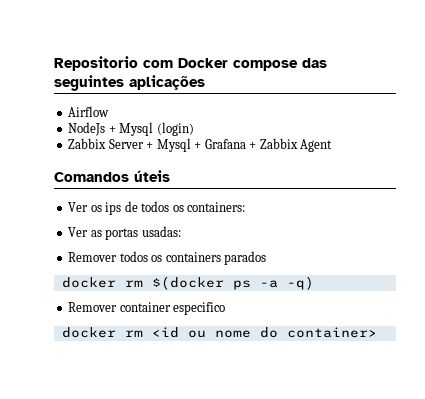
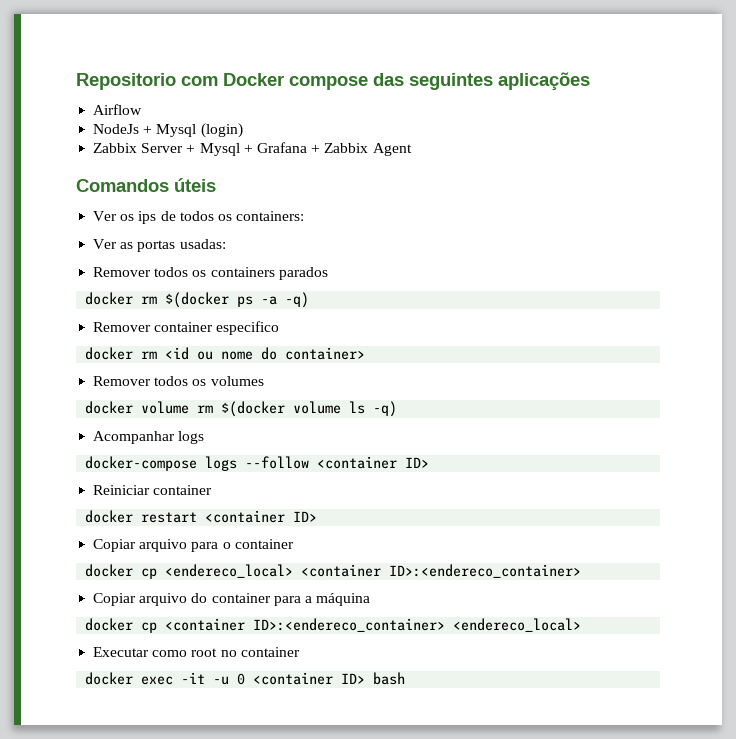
(377, 332) none -> [93,376,264,386] [85,401,398,417] [93,431,205,444] [85,456,430,471] [93,485,213,495] [85,510,318,523] [93,539,294,552] [85,564,582,579] [93,593,371,606] [85,618,582,633] [93,647,300,657] [85,672,406,685] // Remover todos os volumes // docker volume rm $(docker volume ls -q) // Acompanhar logs // docker-compose logs --follow <container ID> // Reiniciar container // docker restart <container ID> // Copiar arquivo para o container // docker cp <endereco_local> <container ID>:<endereco_container> // Copiar arquivo do container para a máquina // docker cp <container ID>:<endereco_container> <endereco_local> // Executar como root no container // docker exec -it -u 0 <container ID> bash

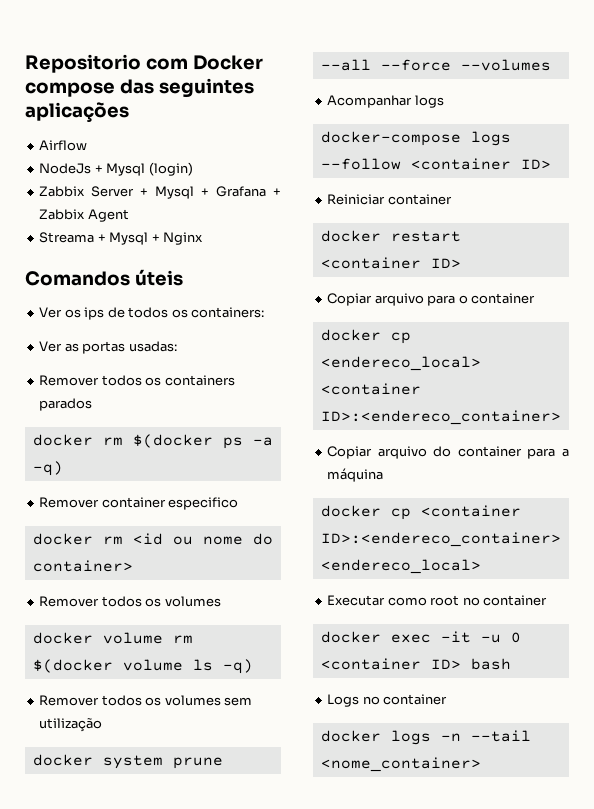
(412, 149) none -> [39,232,204,245] // Streama + Mysql + Nginx
(398, 409) none -> [39,695,253,706] [39,718,103,732] [32,754,223,769] [320,59,551,71] // Remover todos os volumes sem utilização // docker system prune --all --force --volumes
(406, 678) none -> [327,694,448,707] [320,730,531,745] [320,757,481,772] // Logs no container // docker logs -n --tail <nome_container>

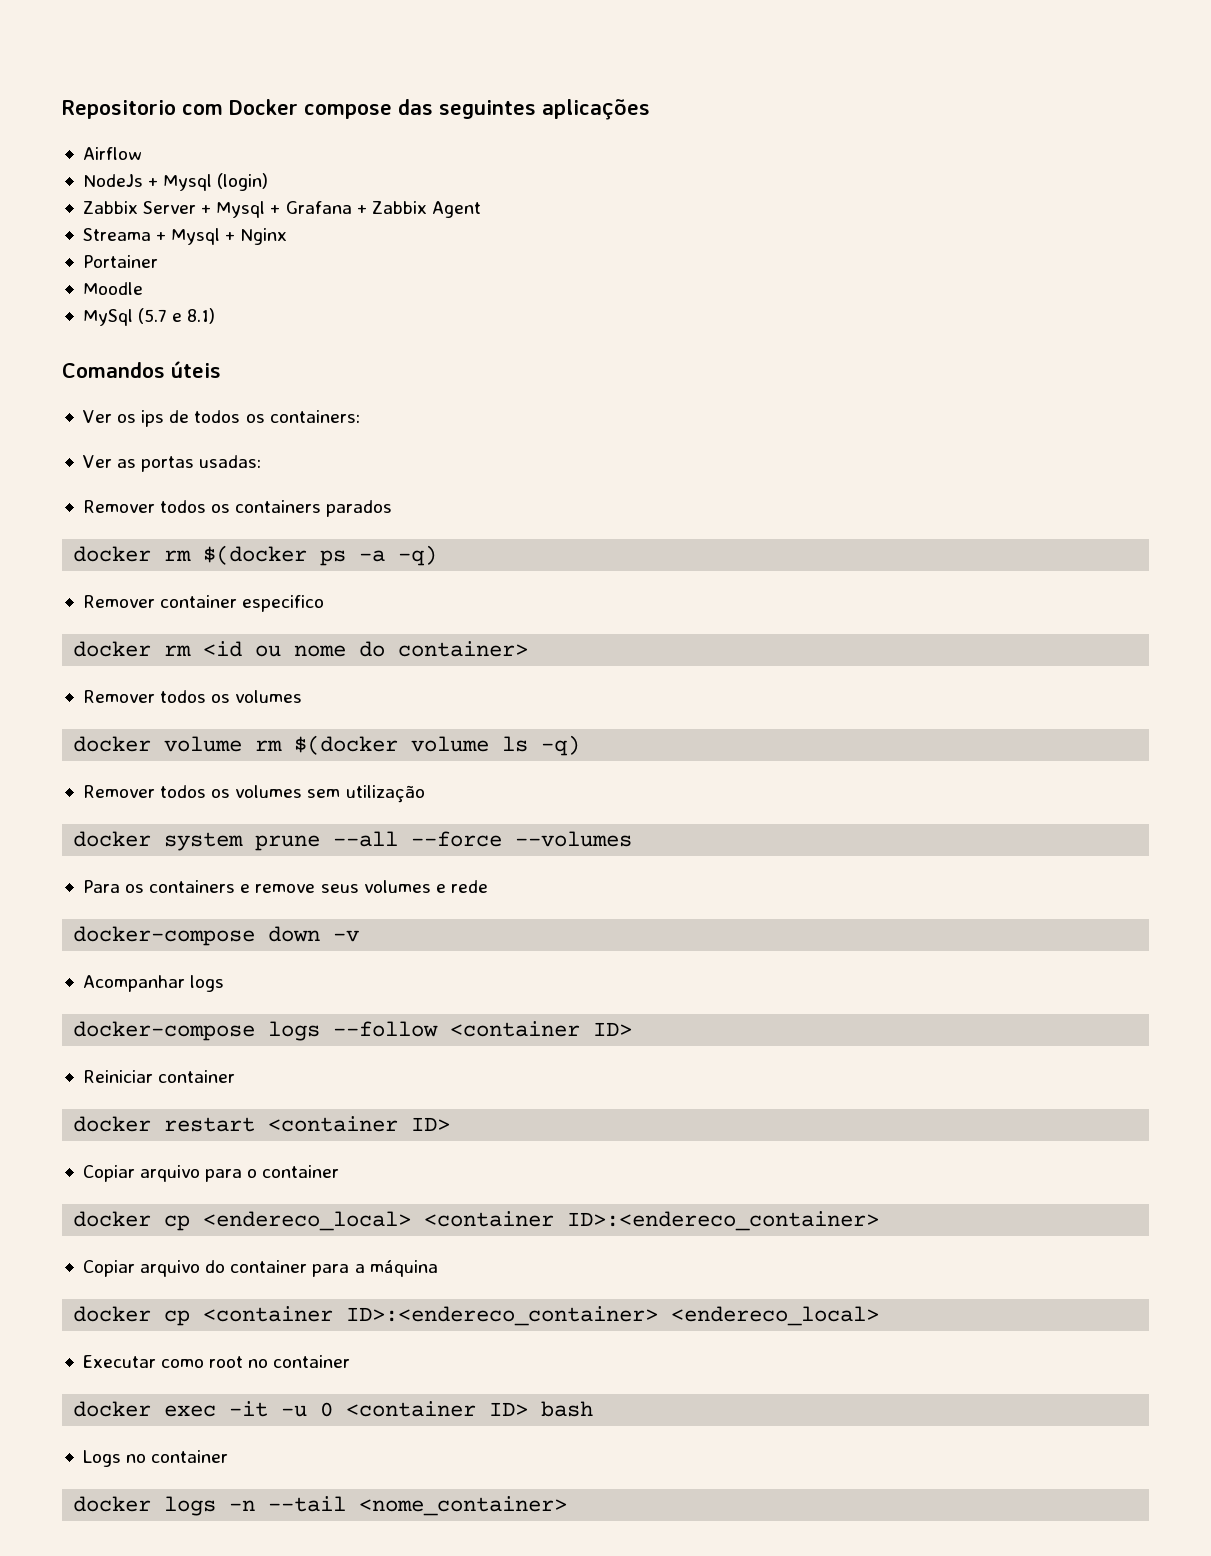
(204, 238) none -> [82,255,158,268] [82,282,143,295] [82,308,216,326] // Portainer // Moodle // MySql (5.7 e 8.1)
(551, 65) none -> [82,880,488,893] [73,926,360,946] // Para os containers e remove seus volumes e rede // docker-compose down -v

